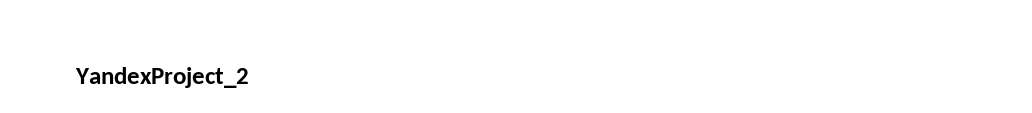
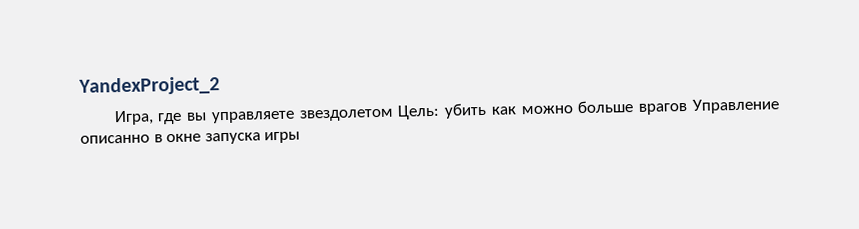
(249, 77) none -> [113,98,780,126] [80,131,301,145] // Игра, где вы управляете звездолетом Цель: убить как можно больше врагов Управление описанно в окне запуска игры

